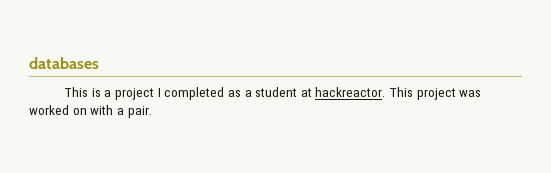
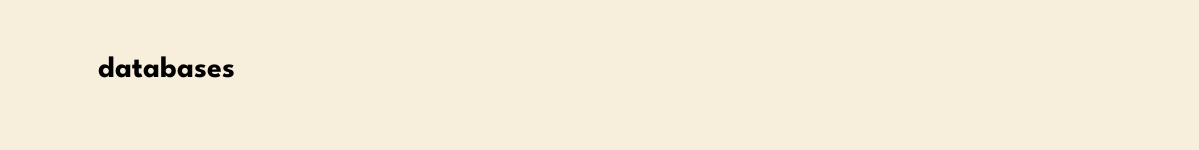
[63,87,482,100] [29,105,152,118] // This is a project I completed as a student at hackreactor. This project was worked on with a pair. -> (235, 67) none

